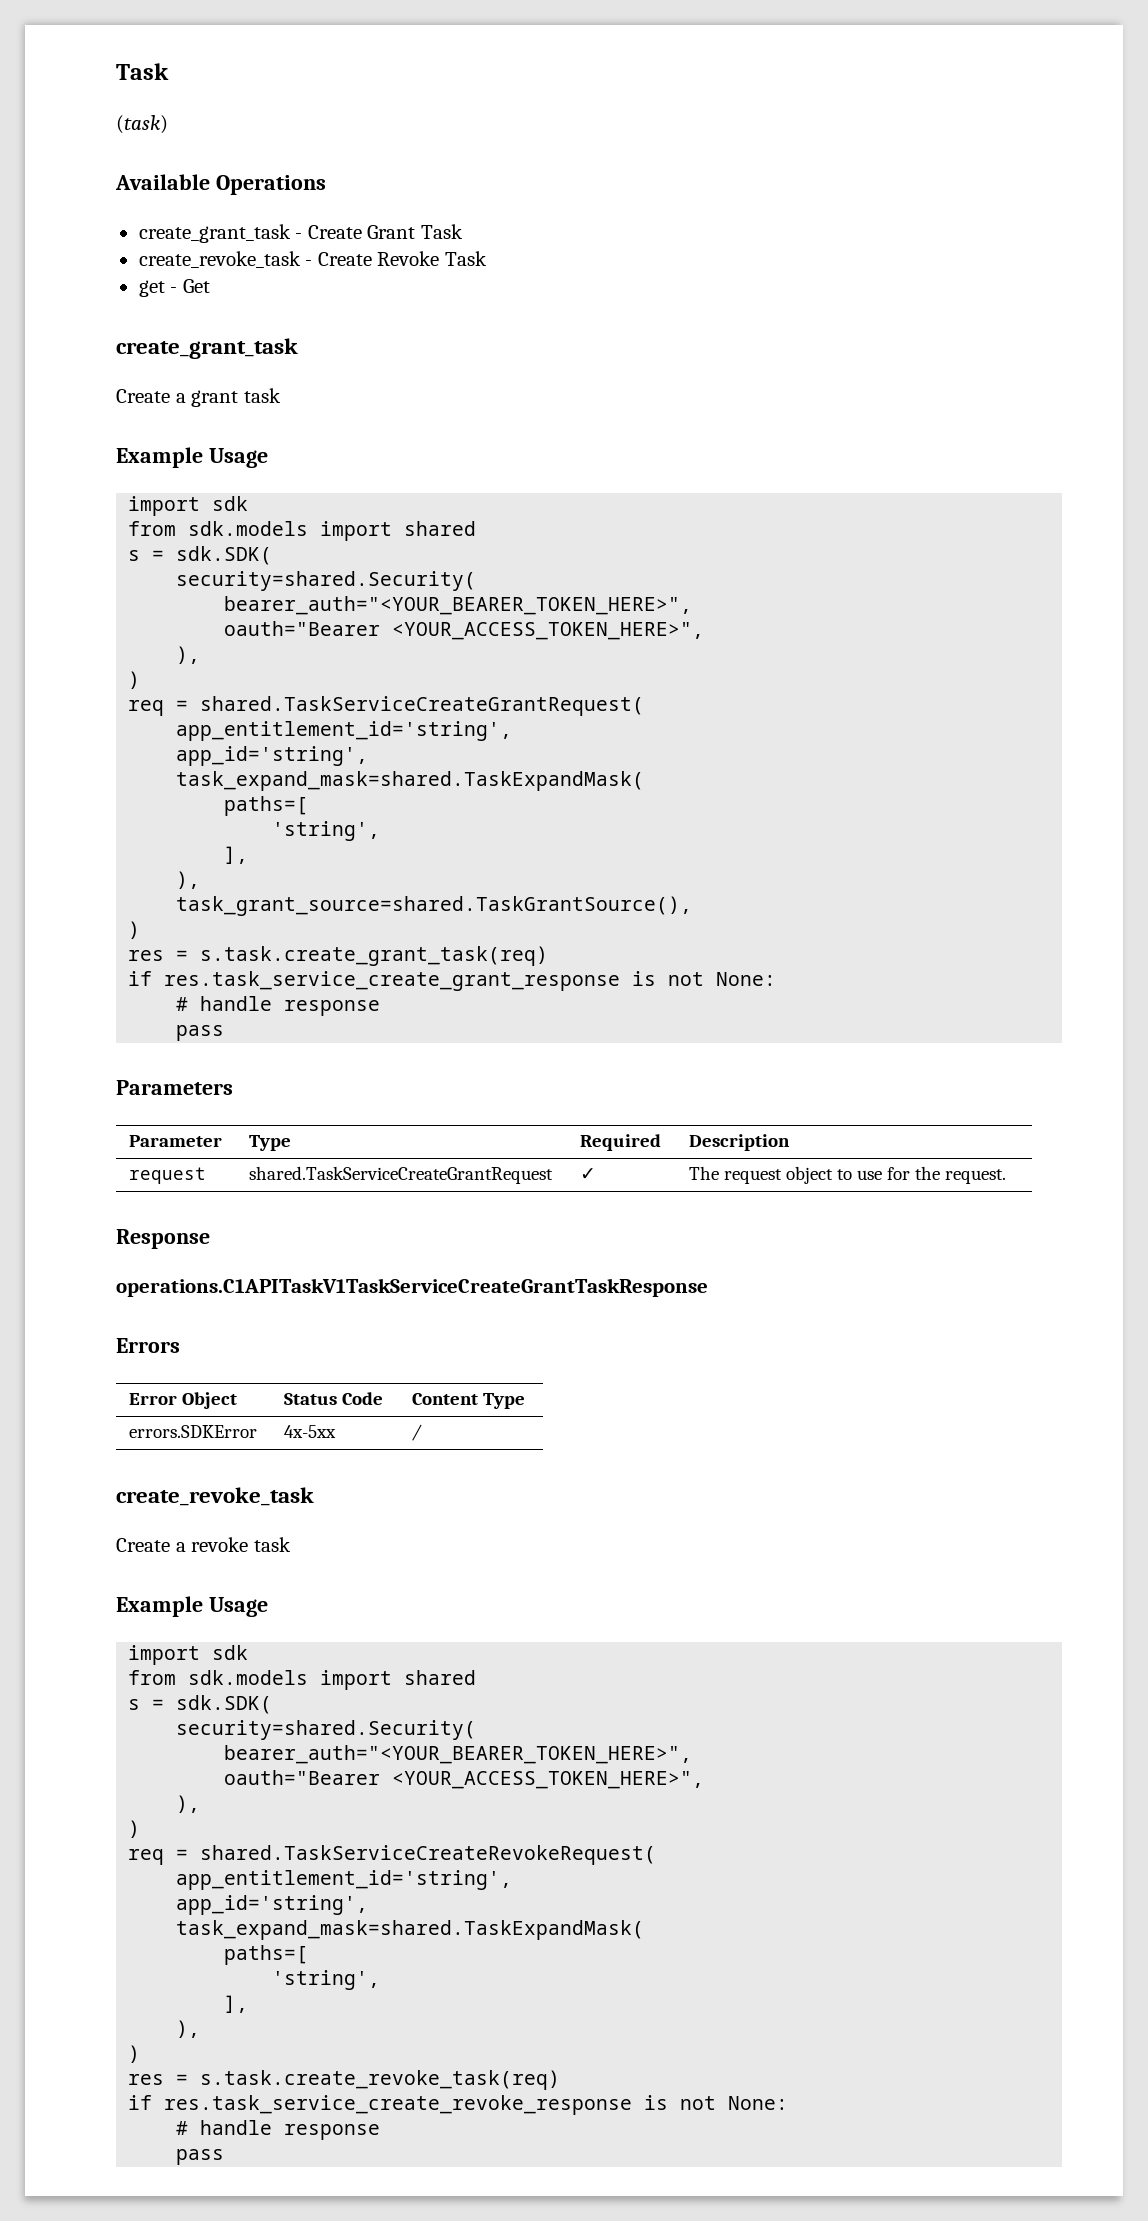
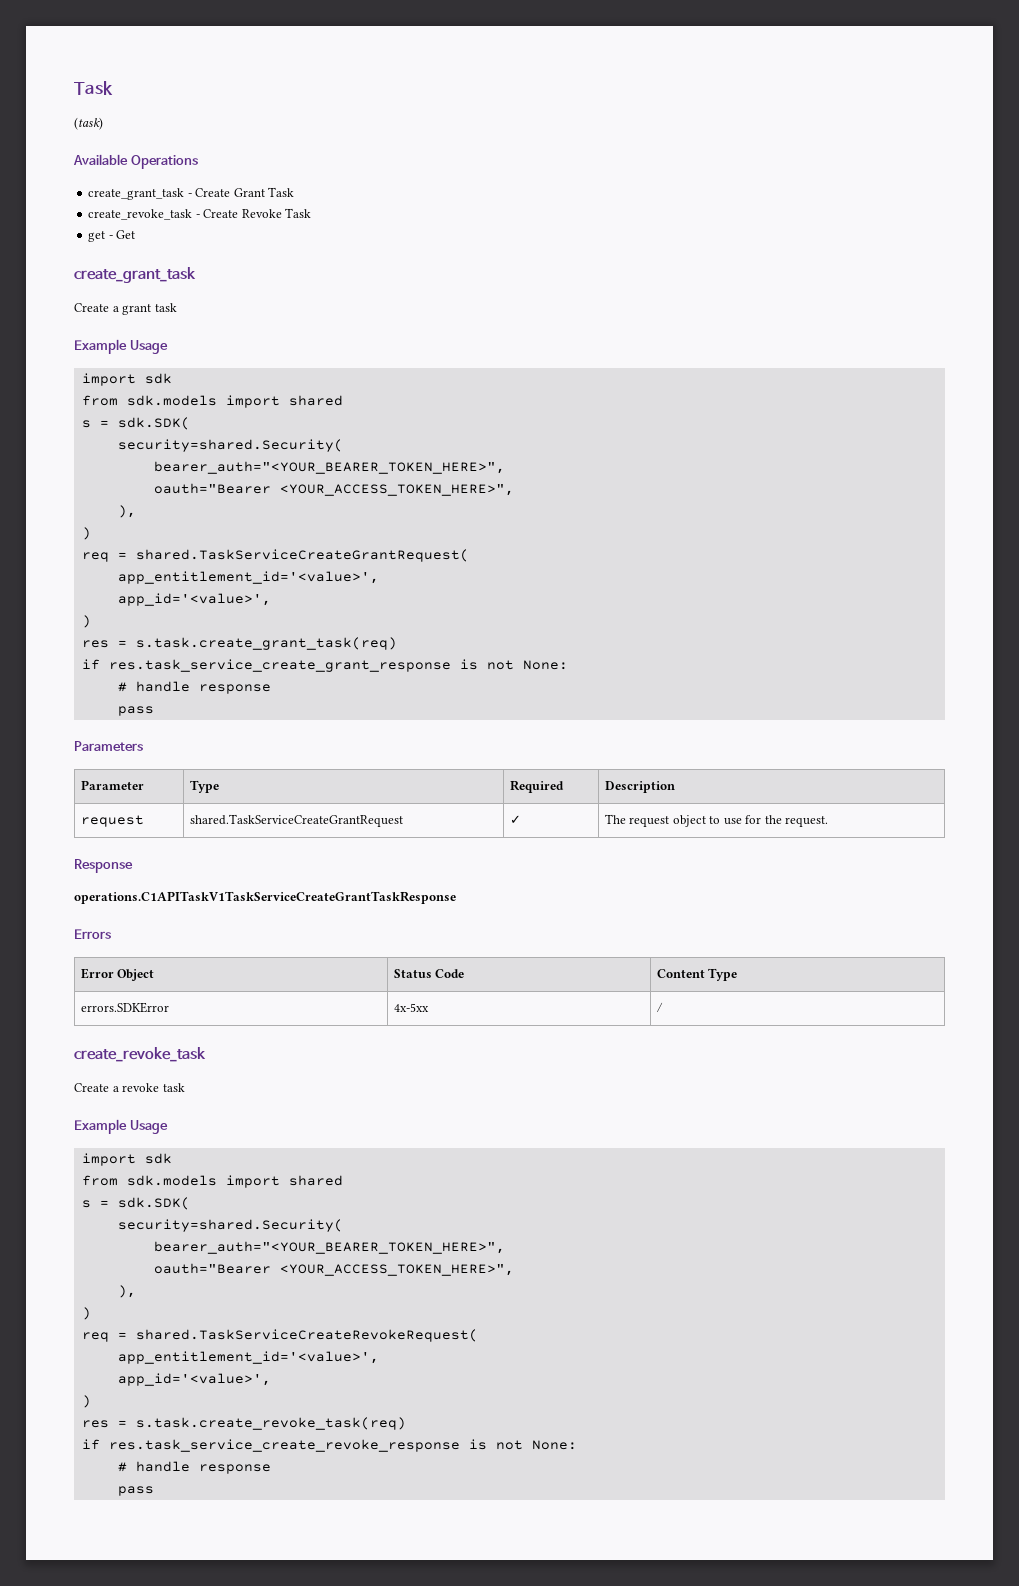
[176,721,513,741] [176,746,369,766] [176,771,645,791] [224,796,309,816] [272,821,381,841] [224,846,249,864] [176,871,201,889] [176,896,693,916] app_entitlement_id='string', // app_id='string', // task_expand_mask=shared.TaskExpandMask( // paths=[ // 'string', // ], // ), // task_grant_source=shared.TaskGrantSource(), -> [117,571,379,584] [117,593,271,606] app_entitlement_id='<value>', // app_id='<value>',
[176,1870,513,1890] [176,1895,369,1915] [176,1920,645,1940] [224,1945,309,1965] [272,1970,381,1990] [224,1995,249,2013] [176,2020,201,2038] app_entitlement_id='string', // app_id='string', // task_expand_mask=shared.TaskExpandMask( // paths=[ // 'string', // ], // ), -> [117,1351,379,1364] [117,1373,271,1386] app_entitlement_id='<value>', // app_id='<value>',

